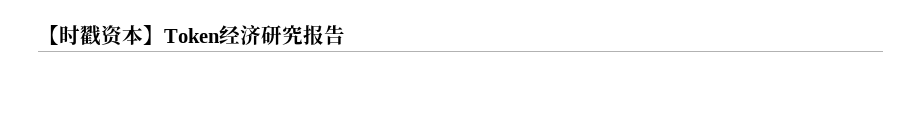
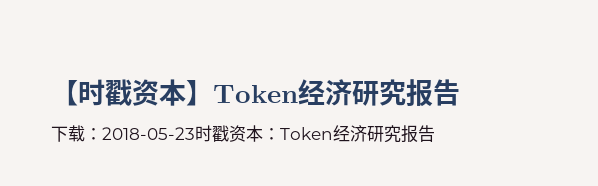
(345, 35) none -> [51,125,435,143] // 下载：2018-05-23时戳资本：Token经济研究报告

